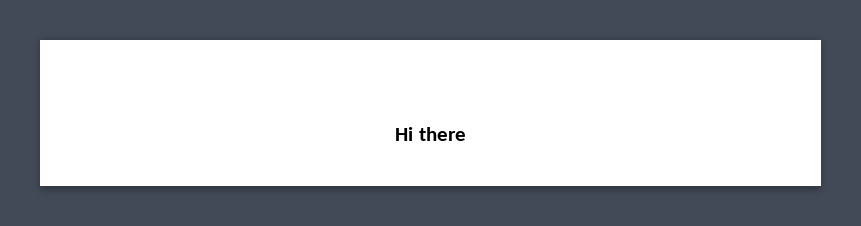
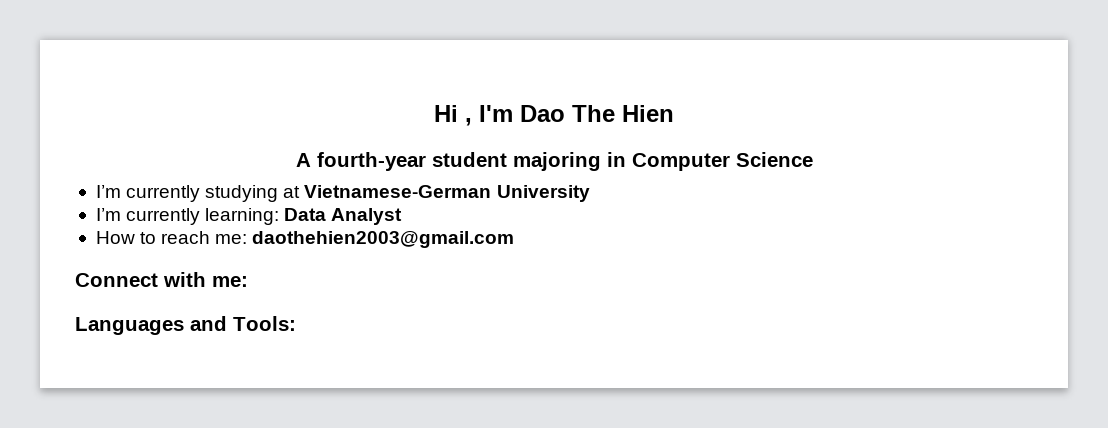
[418,127,466,141] there -> [465,105,674,126] [295,152,813,171] [95,185,590,202] [95,208,403,225] [95,231,515,248] [75,272,248,287] [75,316,296,335] , I'm Dao The Hien // A fourth-year student majoring in Computer Science // I’m currently studying at Vietnamese-German University // I’m currently learning: Data Analyst // How to reach me: daothehien2003@gmail.com // Connect with me: // Languages and Tools:

